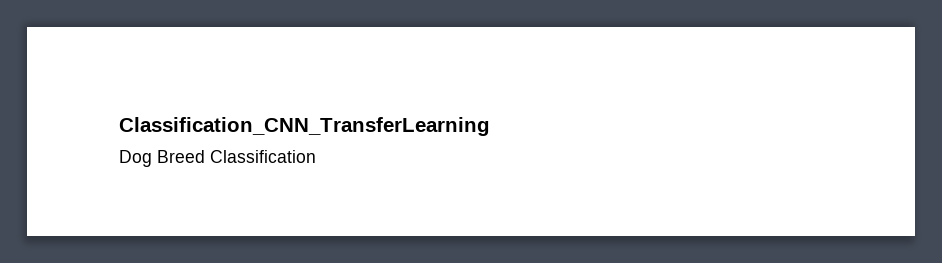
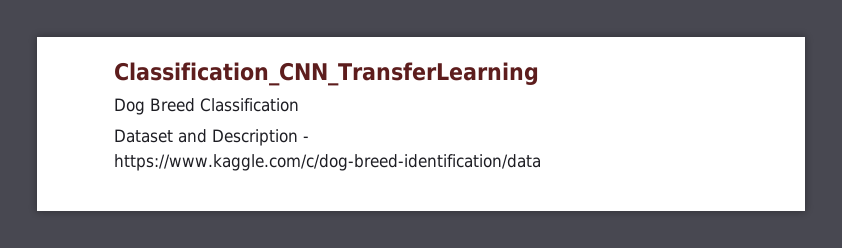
(316, 156) none -> [114,129,309,146] [114,154,541,171] // Dataset and Description - https://www.kaggle.com/c/dog-breed-identification/data

